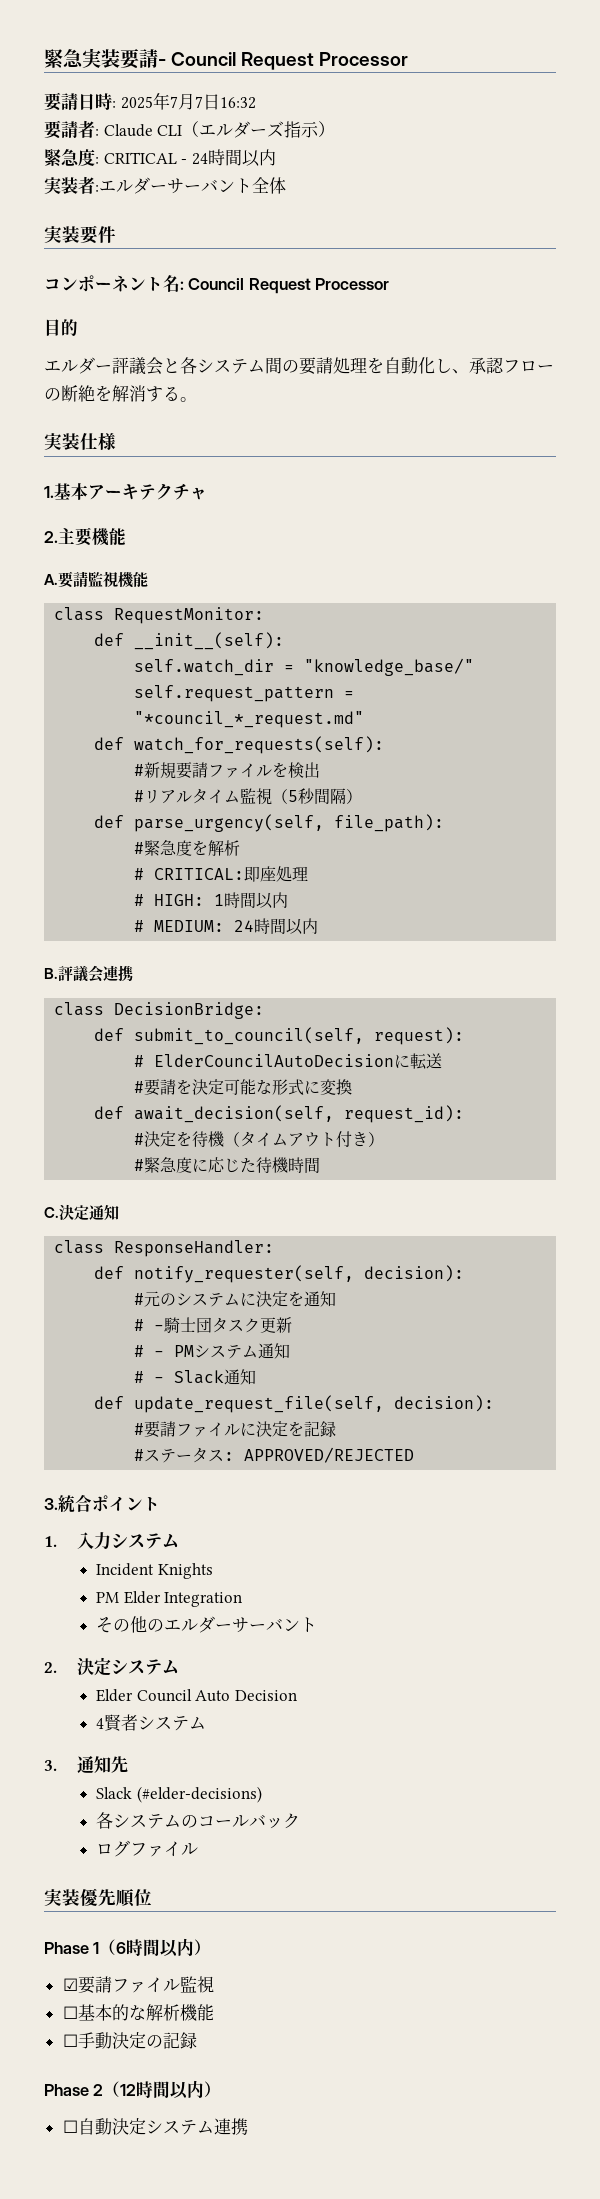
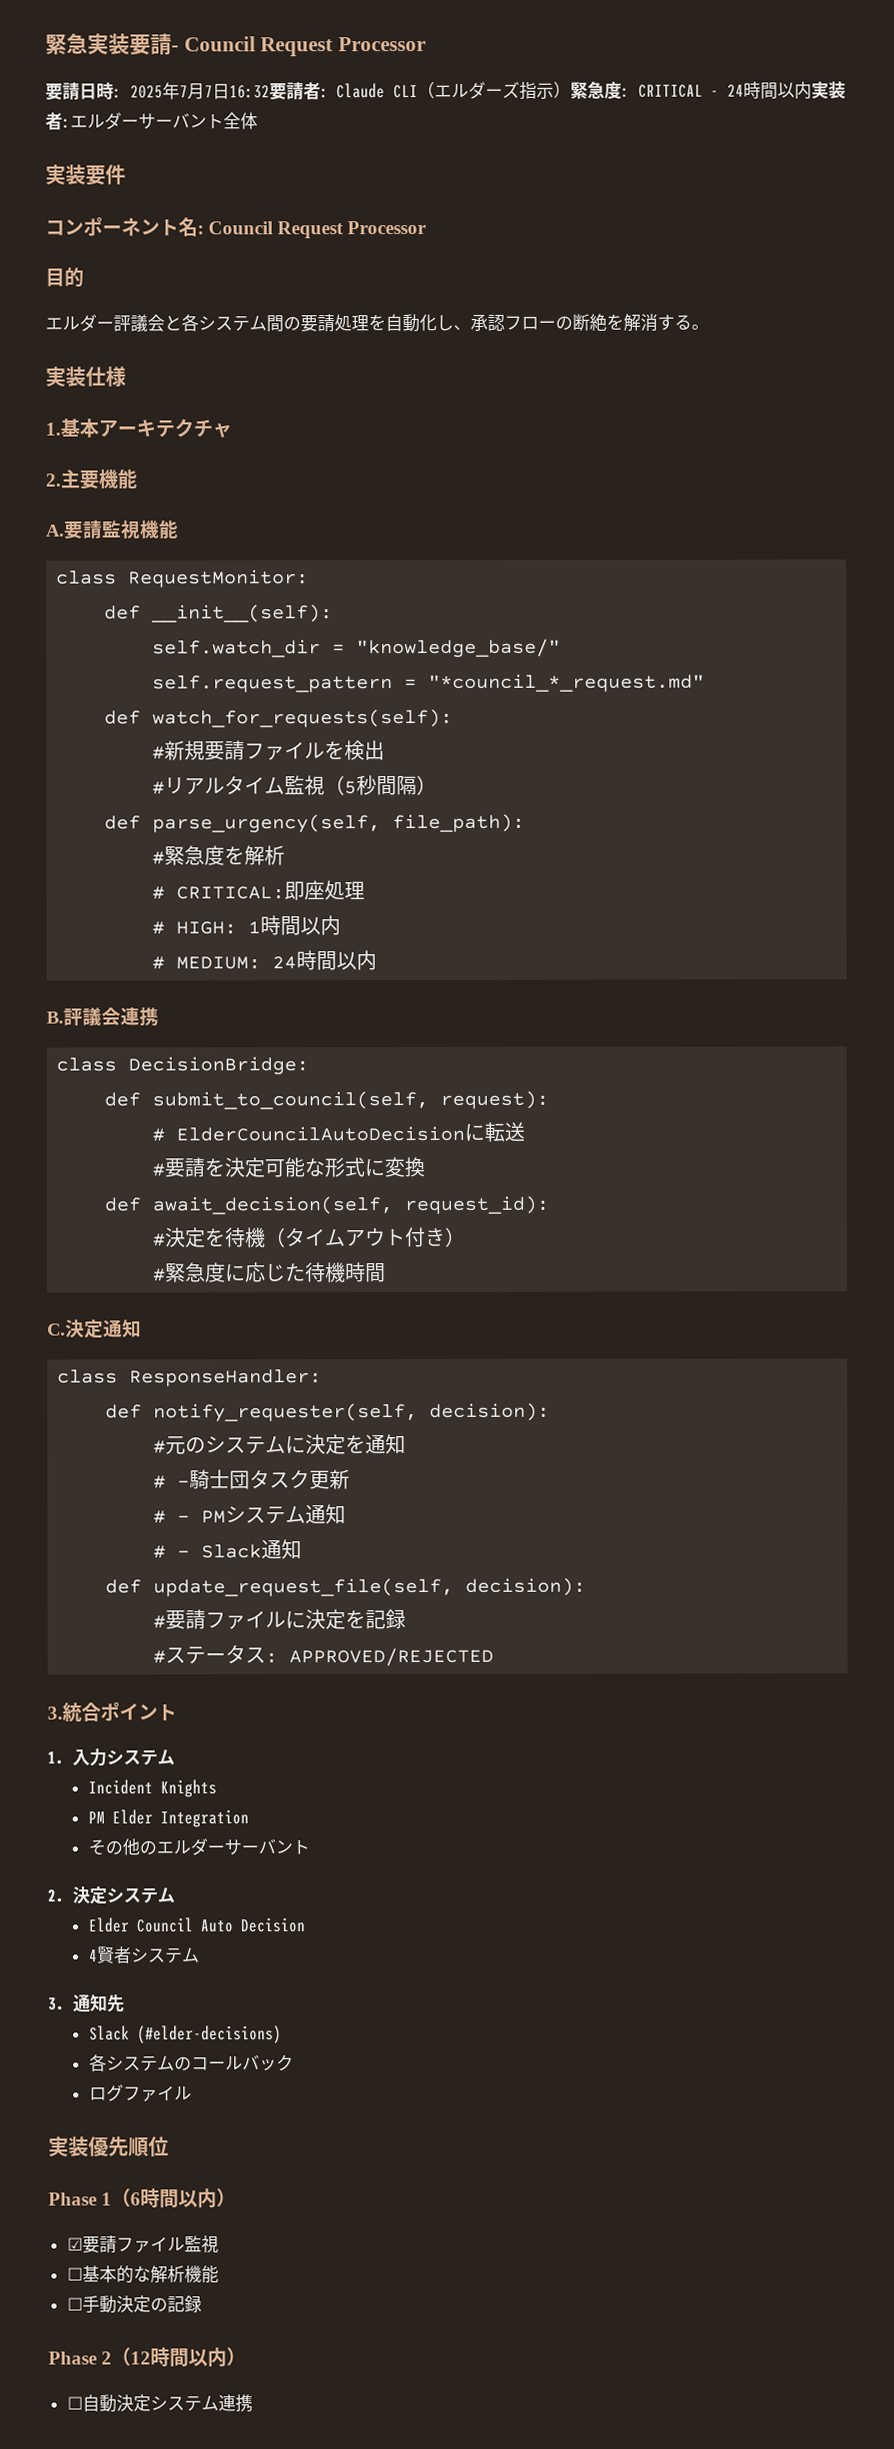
(256, 103) // -> (270, 92) none
(336, 129) // -> (571, 90) none
(276, 157) // -> (812, 90) none

